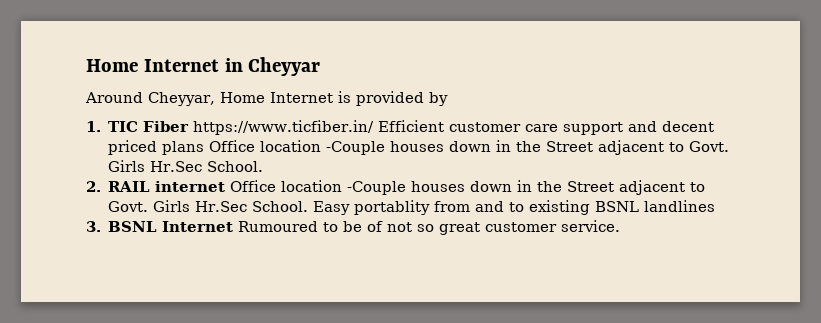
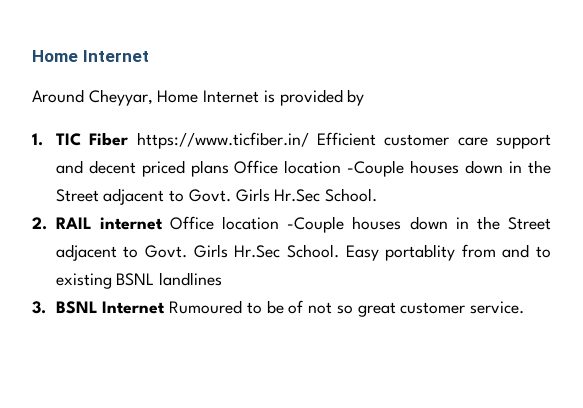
[86,57,321,76] Home Internet in Cheyyar -> [32,50,149,62] Home Internet

